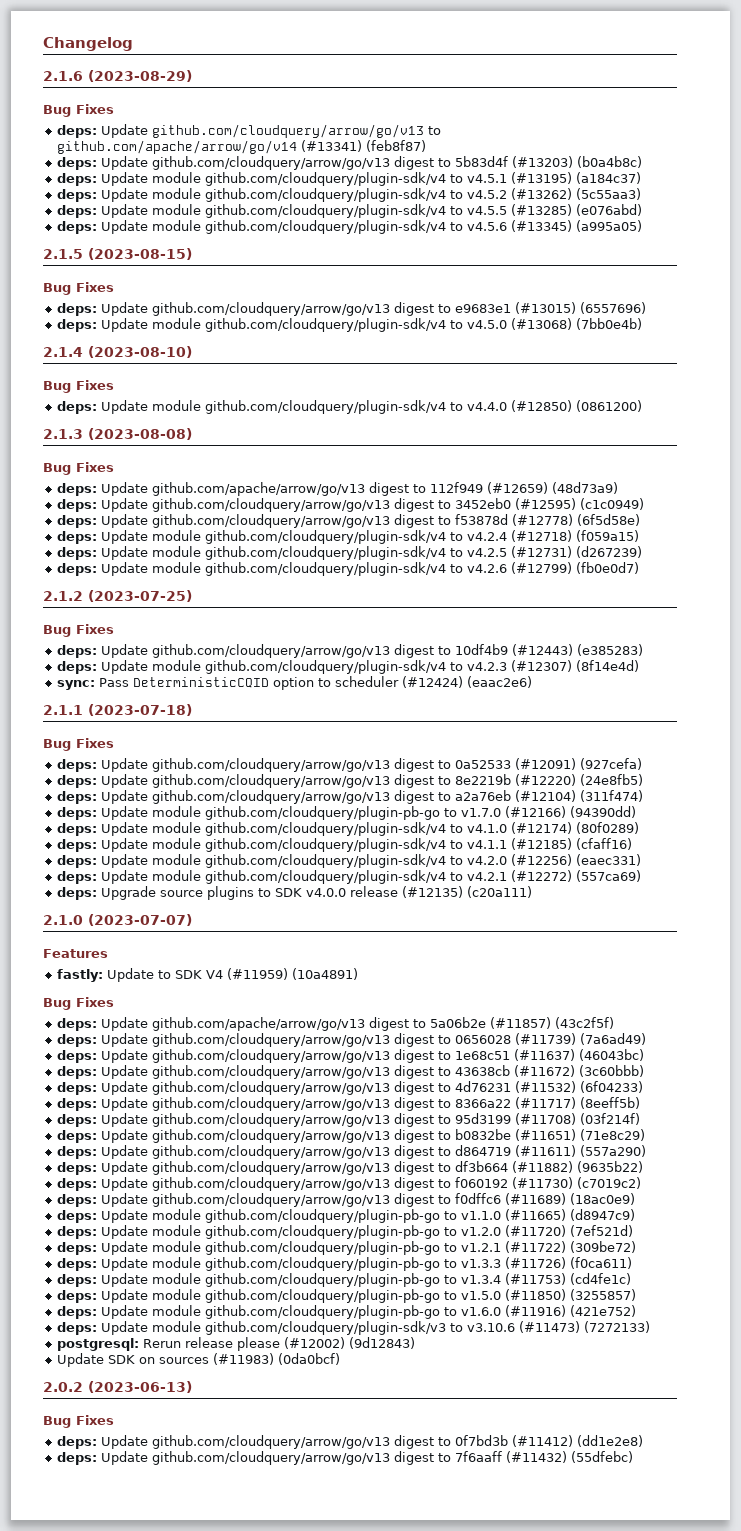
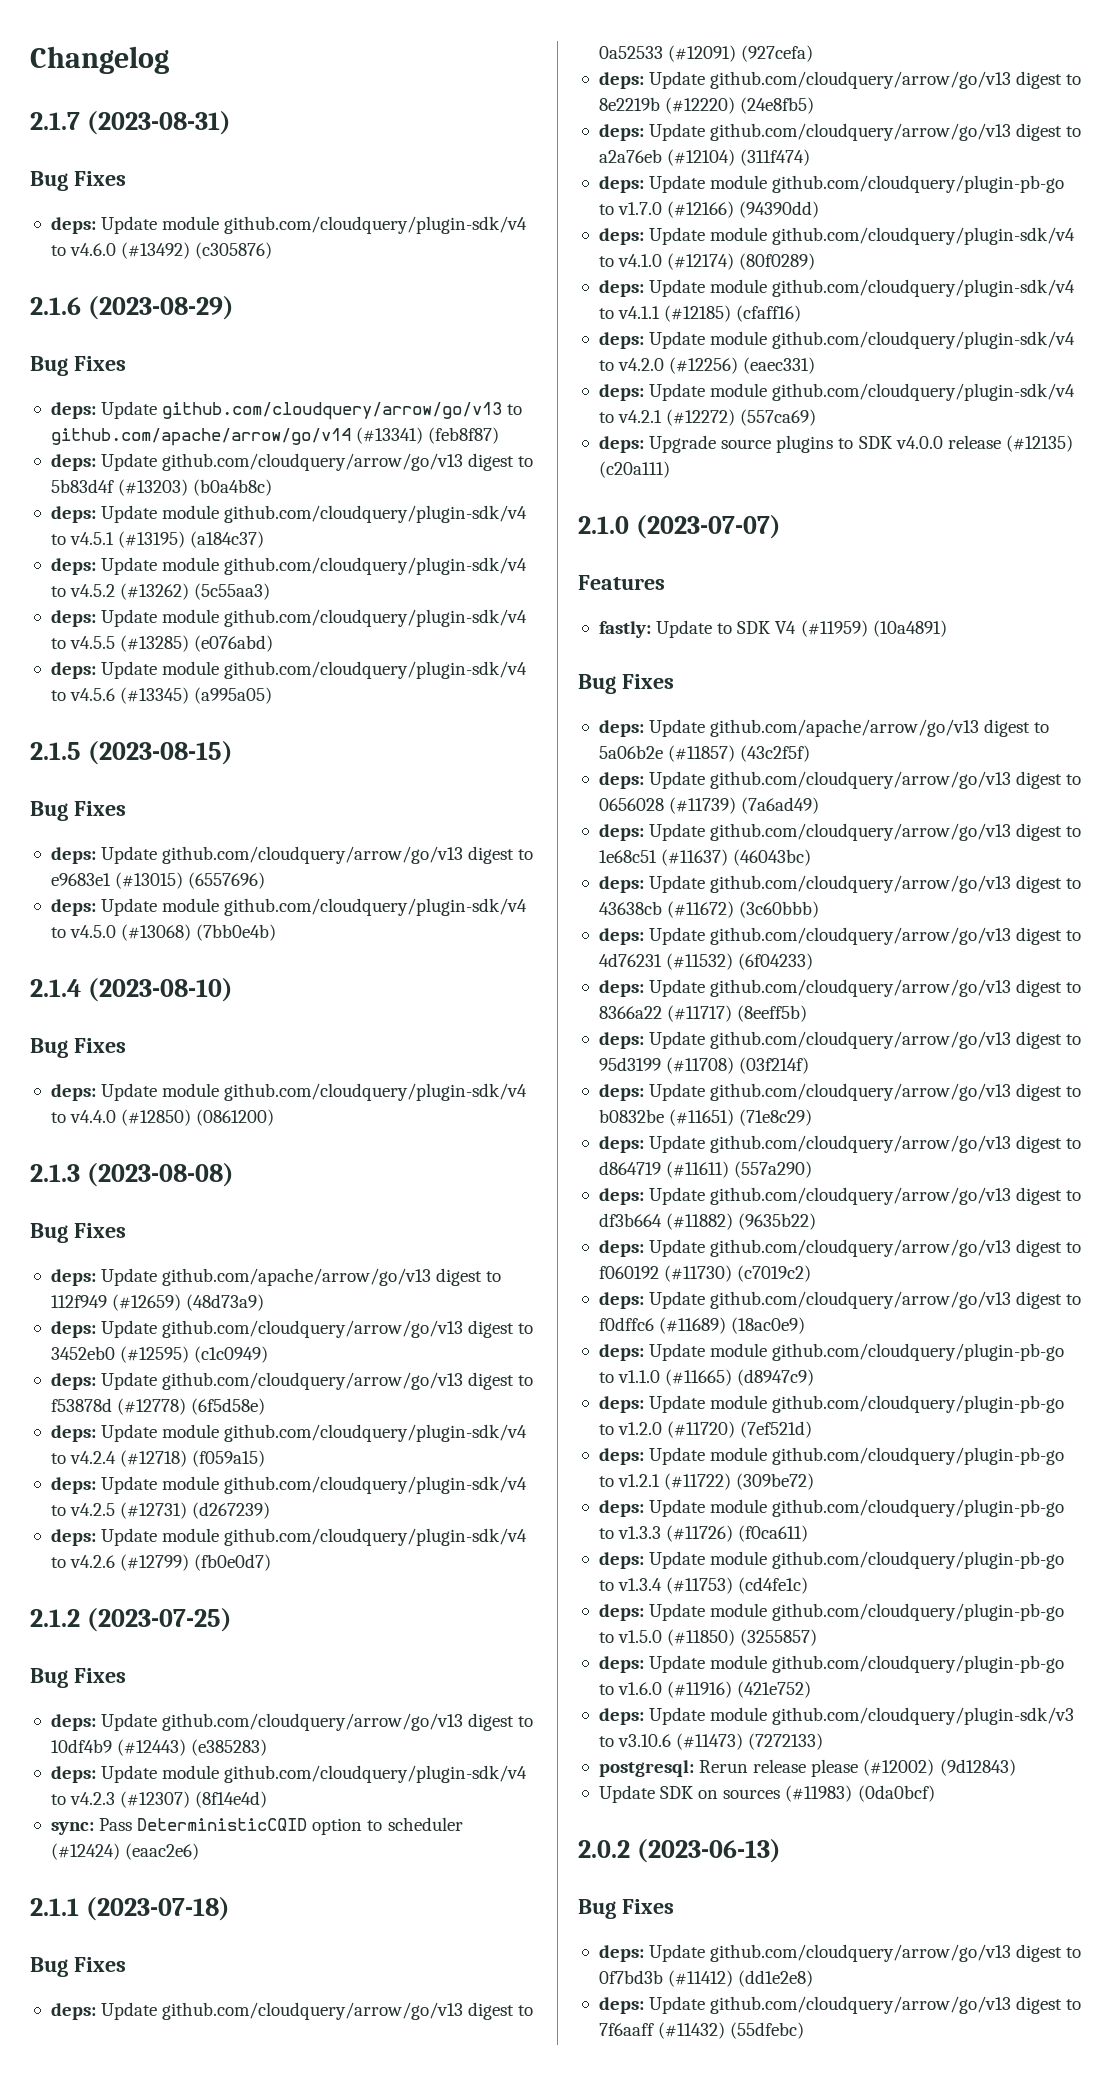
(133, 44) none -> [30,111,231,135] [30,171,126,191] [50,216,528,234] [50,242,273,259] // 2.1.7 (2023-08-31) // Bug Fixes // deps: Update module github.com/cloudquery/plugin-sdk/v4 to v4.6.0 (#13492) (c305876)

